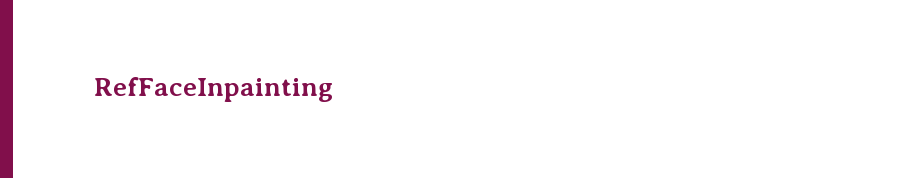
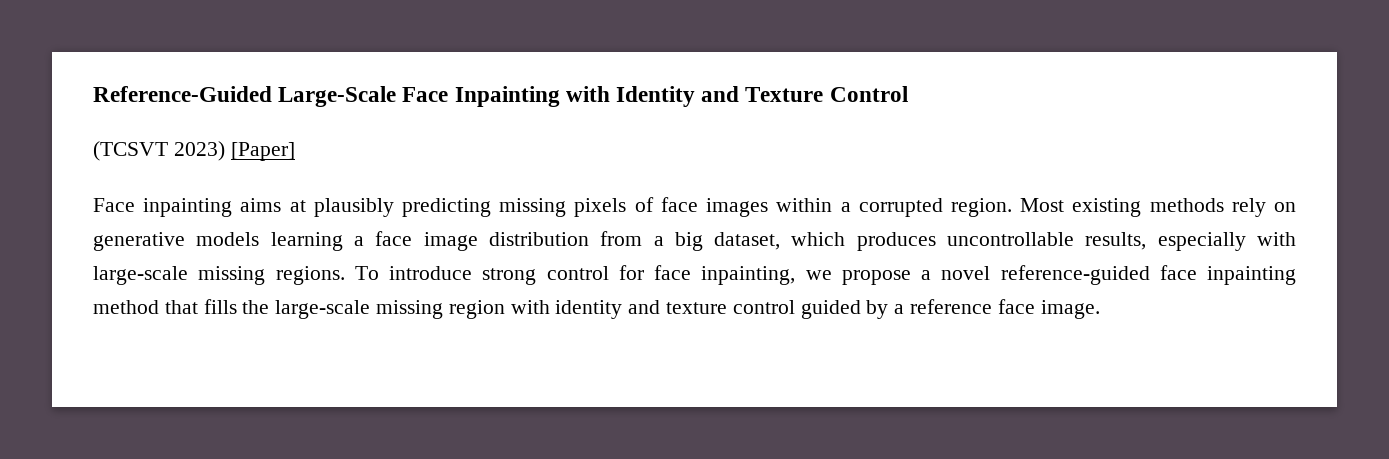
[94,77,333,102] RefFaceInpainting -> [93,86,908,107] [93,141,295,161] [93,197,1296,217] [93,231,1296,251] [93,265,1296,285] [93,299,1100,319] Reference-Guided Large-Scale Face Inpainting with Identity and Texture Control // (TCSVT 2023) [Paper] // Face inpainting aims at plausibly predicting missing pixels of face images within a corrupted region. Most existing methods rely on generative models learning a face image distribution from a big dataset, which produces uncontrollable results, especially with large-scale missing regions. To introduce strong control for face inpainting, we propose a novel reference-guided face inpainting method that fills the large-scale missing region with identity and texture control guided by a reference face image.

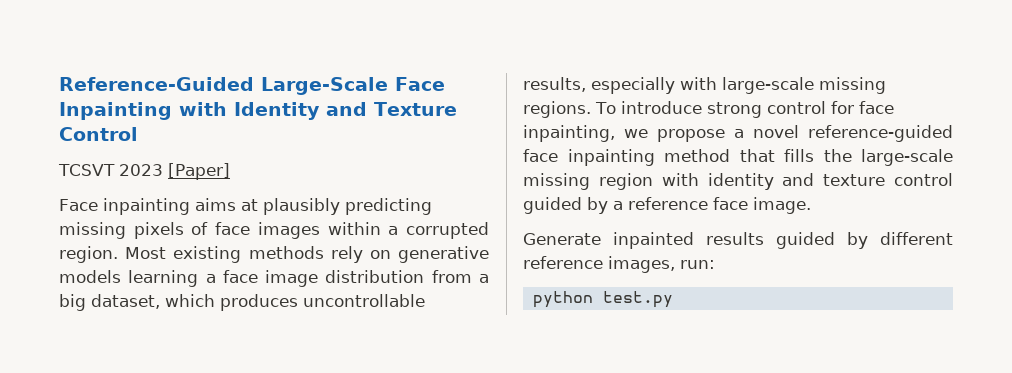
[93,141,225,161] (TCSVT 2023) -> [58,164,163,176] TCSVT 2023
(1100, 309) none -> [523,232,953,249] [523,256,715,273] [532,291,673,308] // Generate inpainted results guided by different reference images, run: // python test.py

